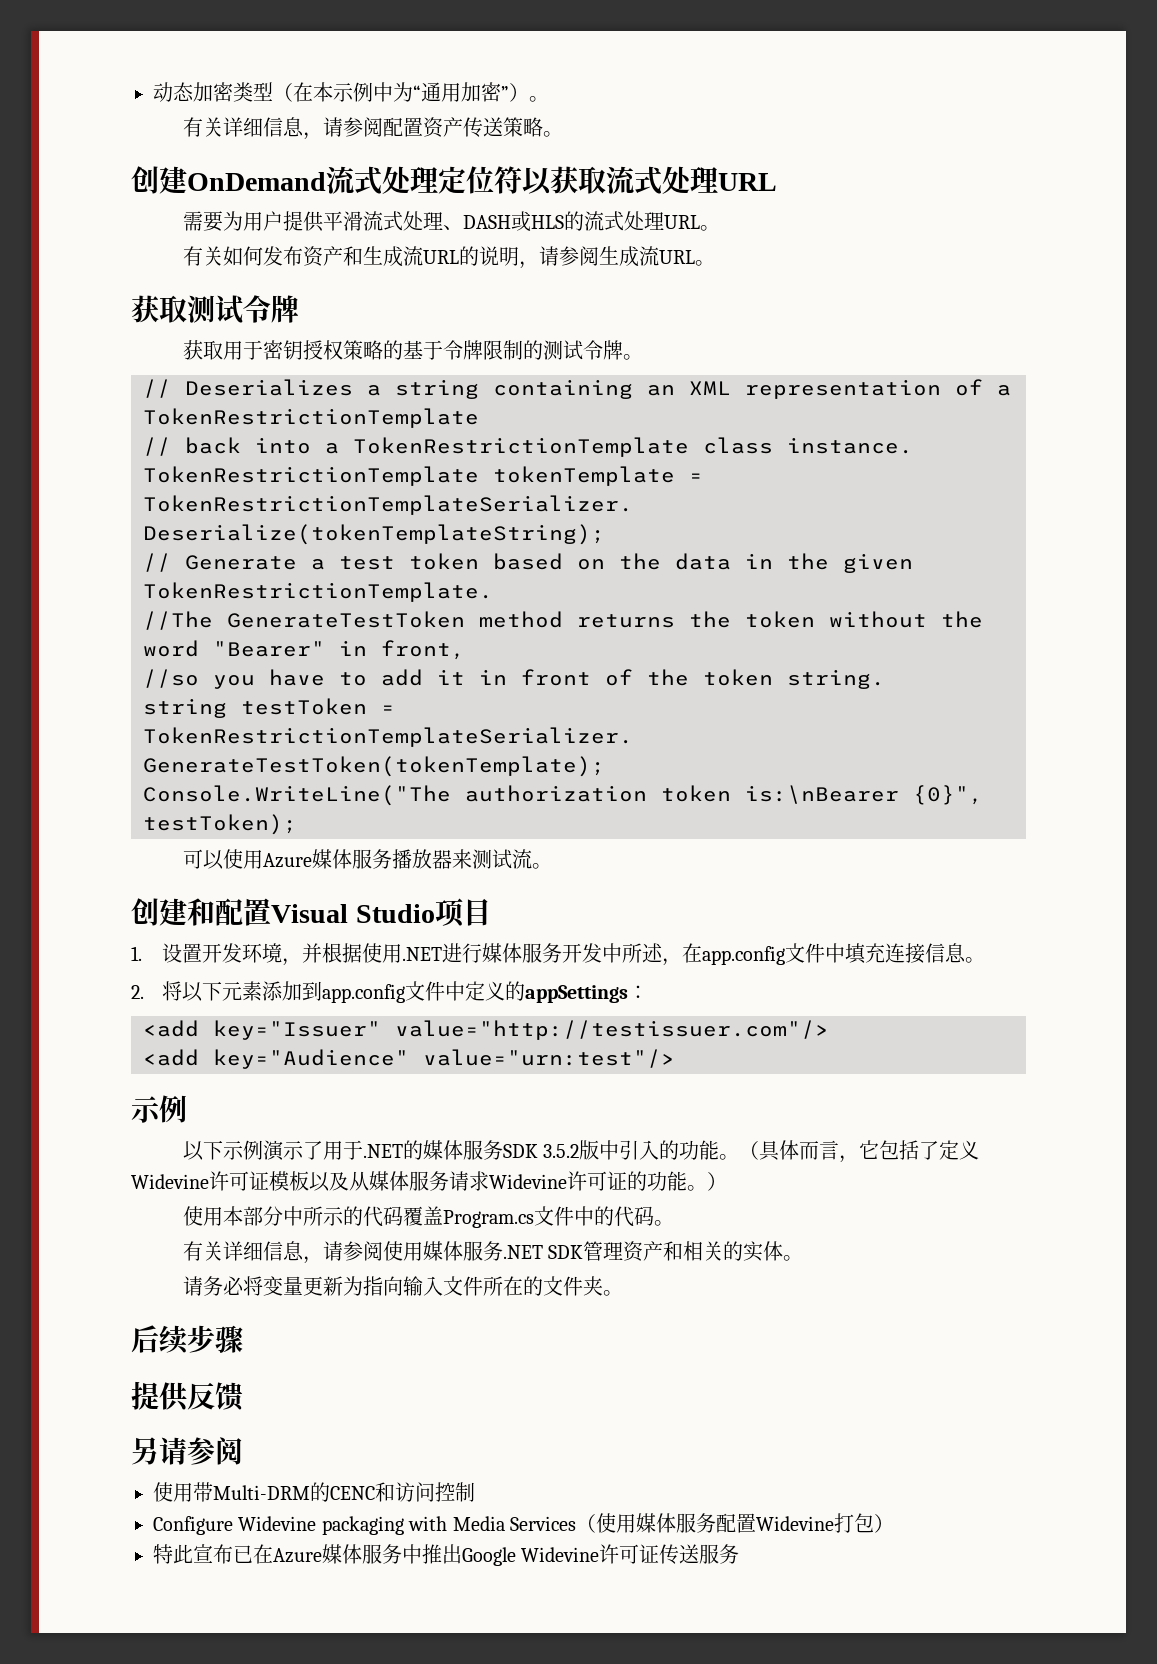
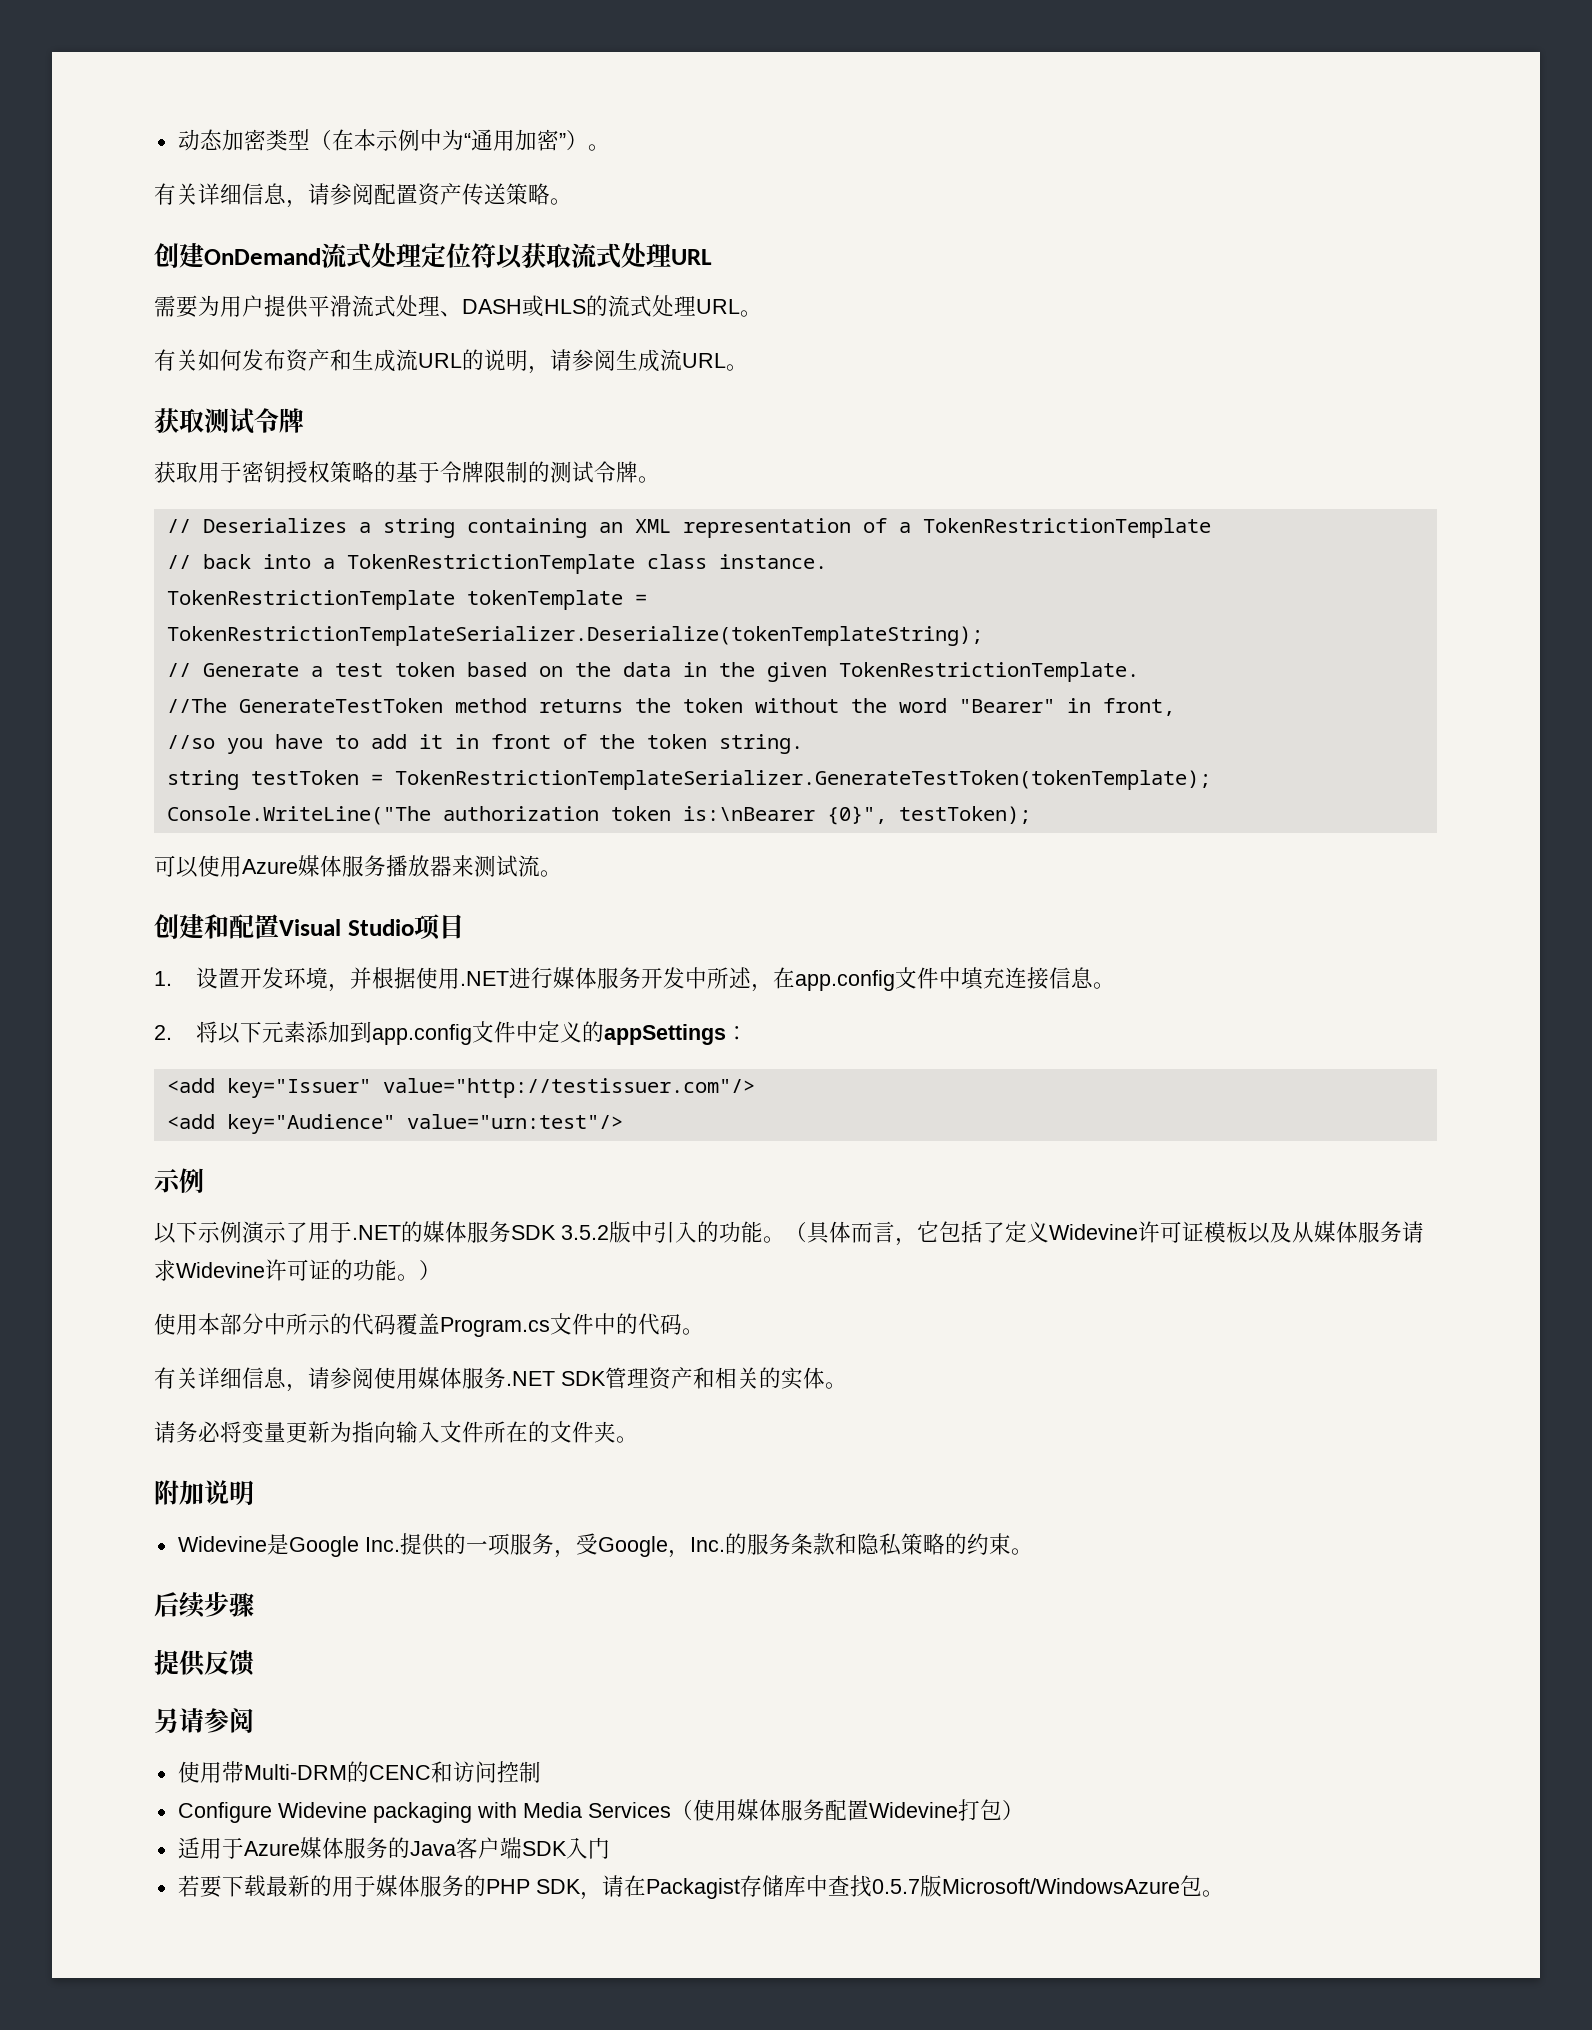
(623, 1293) none -> [154,1480,254,1505] [177,1533,1033,1558] // 附加说明 // Widevine是Google Inc.提供的一项服务，受Google，Inc.的服务条款和隐私策略的约束。
[153,1544,740,1566] 特此宣布已在Azure媒体服务中推出Google Widevine许可证传送服务 -> [177,1837,610,1859] [177,1875,1224,1900] 适用于Azure媒体服务的Java客户端SDK入门 // 若要下载最新的用于媒体服务的PHP SDK，请在Packagist存储库中查找0.5.7版Microsoft/WindowsAzure包。

